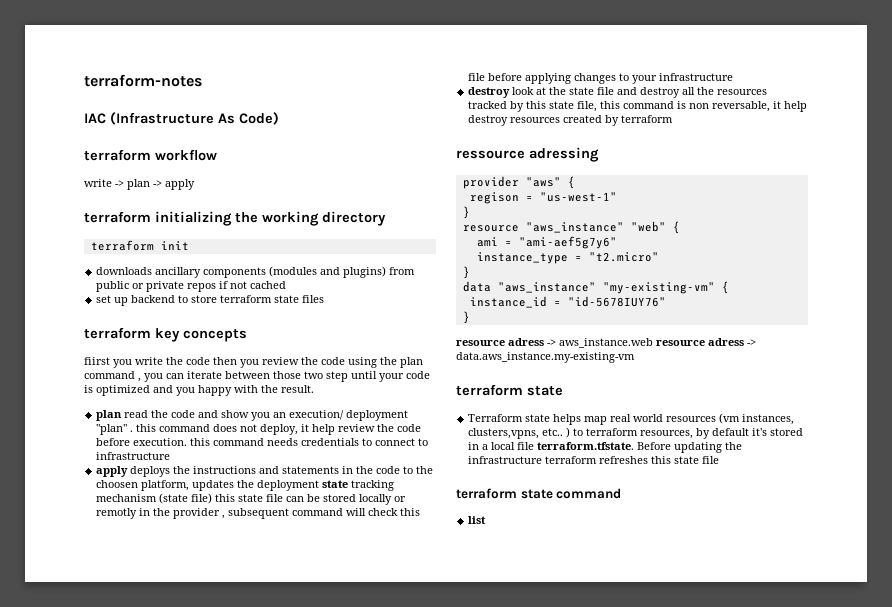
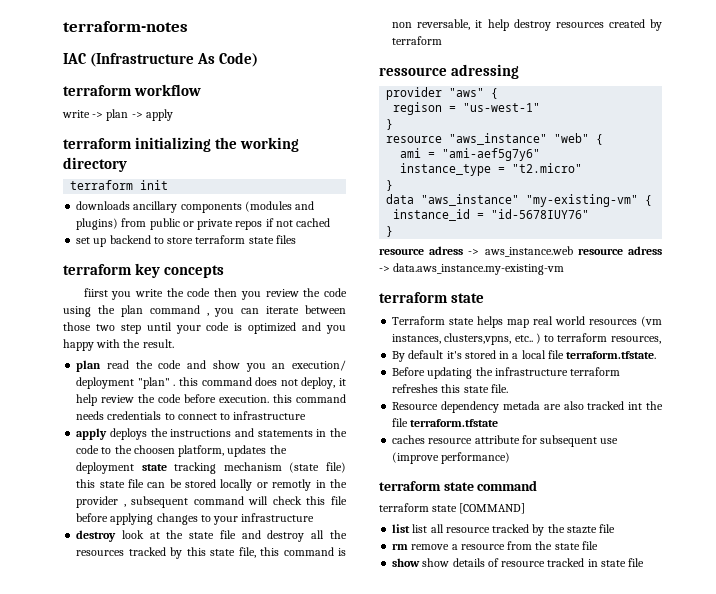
[696,428,711,439] by -> [392,351,406,362] // By
(635, 446) none -> (657, 355) //
[702,456,720,464] [456,488,622,499] [468,516,487,524] file // terraform state command // list -> [490,384,508,393] [392,401,663,413] [392,418,499,427] [392,435,619,447] [392,452,511,464] [379,480,538,491] [379,503,526,514] [392,524,616,536] [392,541,598,550] [392,558,645,567] file. // Resource dependency metada are also tracked int the file terraform.tfstate // caches resource attribute for subsequent use (improve performance) // terraform state command // terraform state [COMMAND] // list list all resource tracked by the stazte file // rm remove a resource from the state file // show show details of resource tracked in state file

